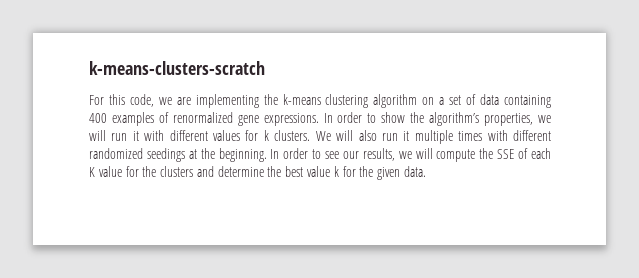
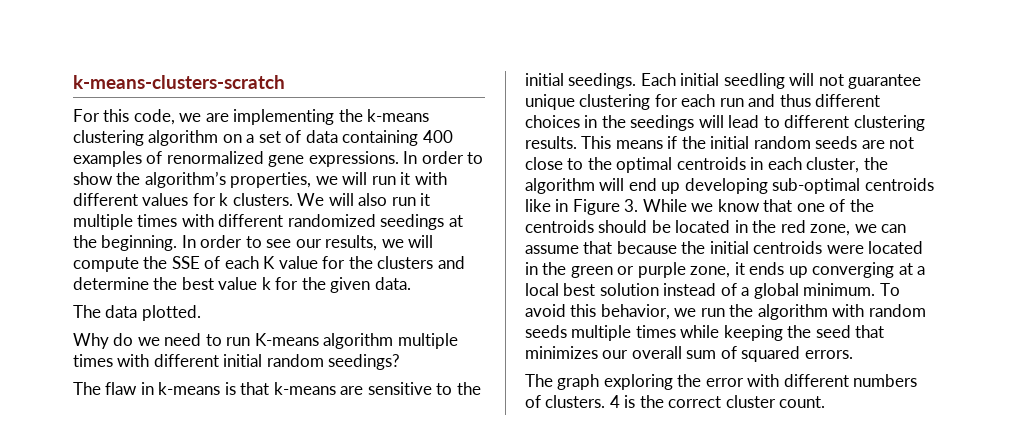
(426, 171) none -> [73,305,201,321] [73,333,458,349] [73,354,401,370] [73,382,481,395] [525,73,922,89] [525,94,881,110] [525,115,925,131] [525,136,915,149] [525,157,888,173] [525,178,934,194] [525,199,874,215] [525,220,907,236] [525,241,924,254] [525,262,926,278] [525,283,900,299] [525,304,926,320] [525,325,885,341] [525,346,853,362] [525,374,918,390] [525,395,826,408] // The data plotted. // Why do we need to run K-means algorithm multiple times with different initial random seedings? // The flaw in k-means is that k-means are sensitive to the initial seedings. Each initial seedling will not guarantee unique clustering for each run and thus different choices in the seedings will lead to different clustering results. This means if the initial random seeds are not close to the optimal centroids in each cluster, the algorithm will end up developing sub-optimal centroids like in Figure 3. While we know that one of the centroids should be located in the red zone, we can assume that because the initial centroids were located in the green or purple zone, it ends up converging at a local best solution instead of a global minimum. To avoid this behavior, we run the algorithm with random seeds multiple times while keeping the seed that minimizes our overall sum of squared errors. // The graph exploring the error with different numbers of clusters. 4 is the correct cluster count.

